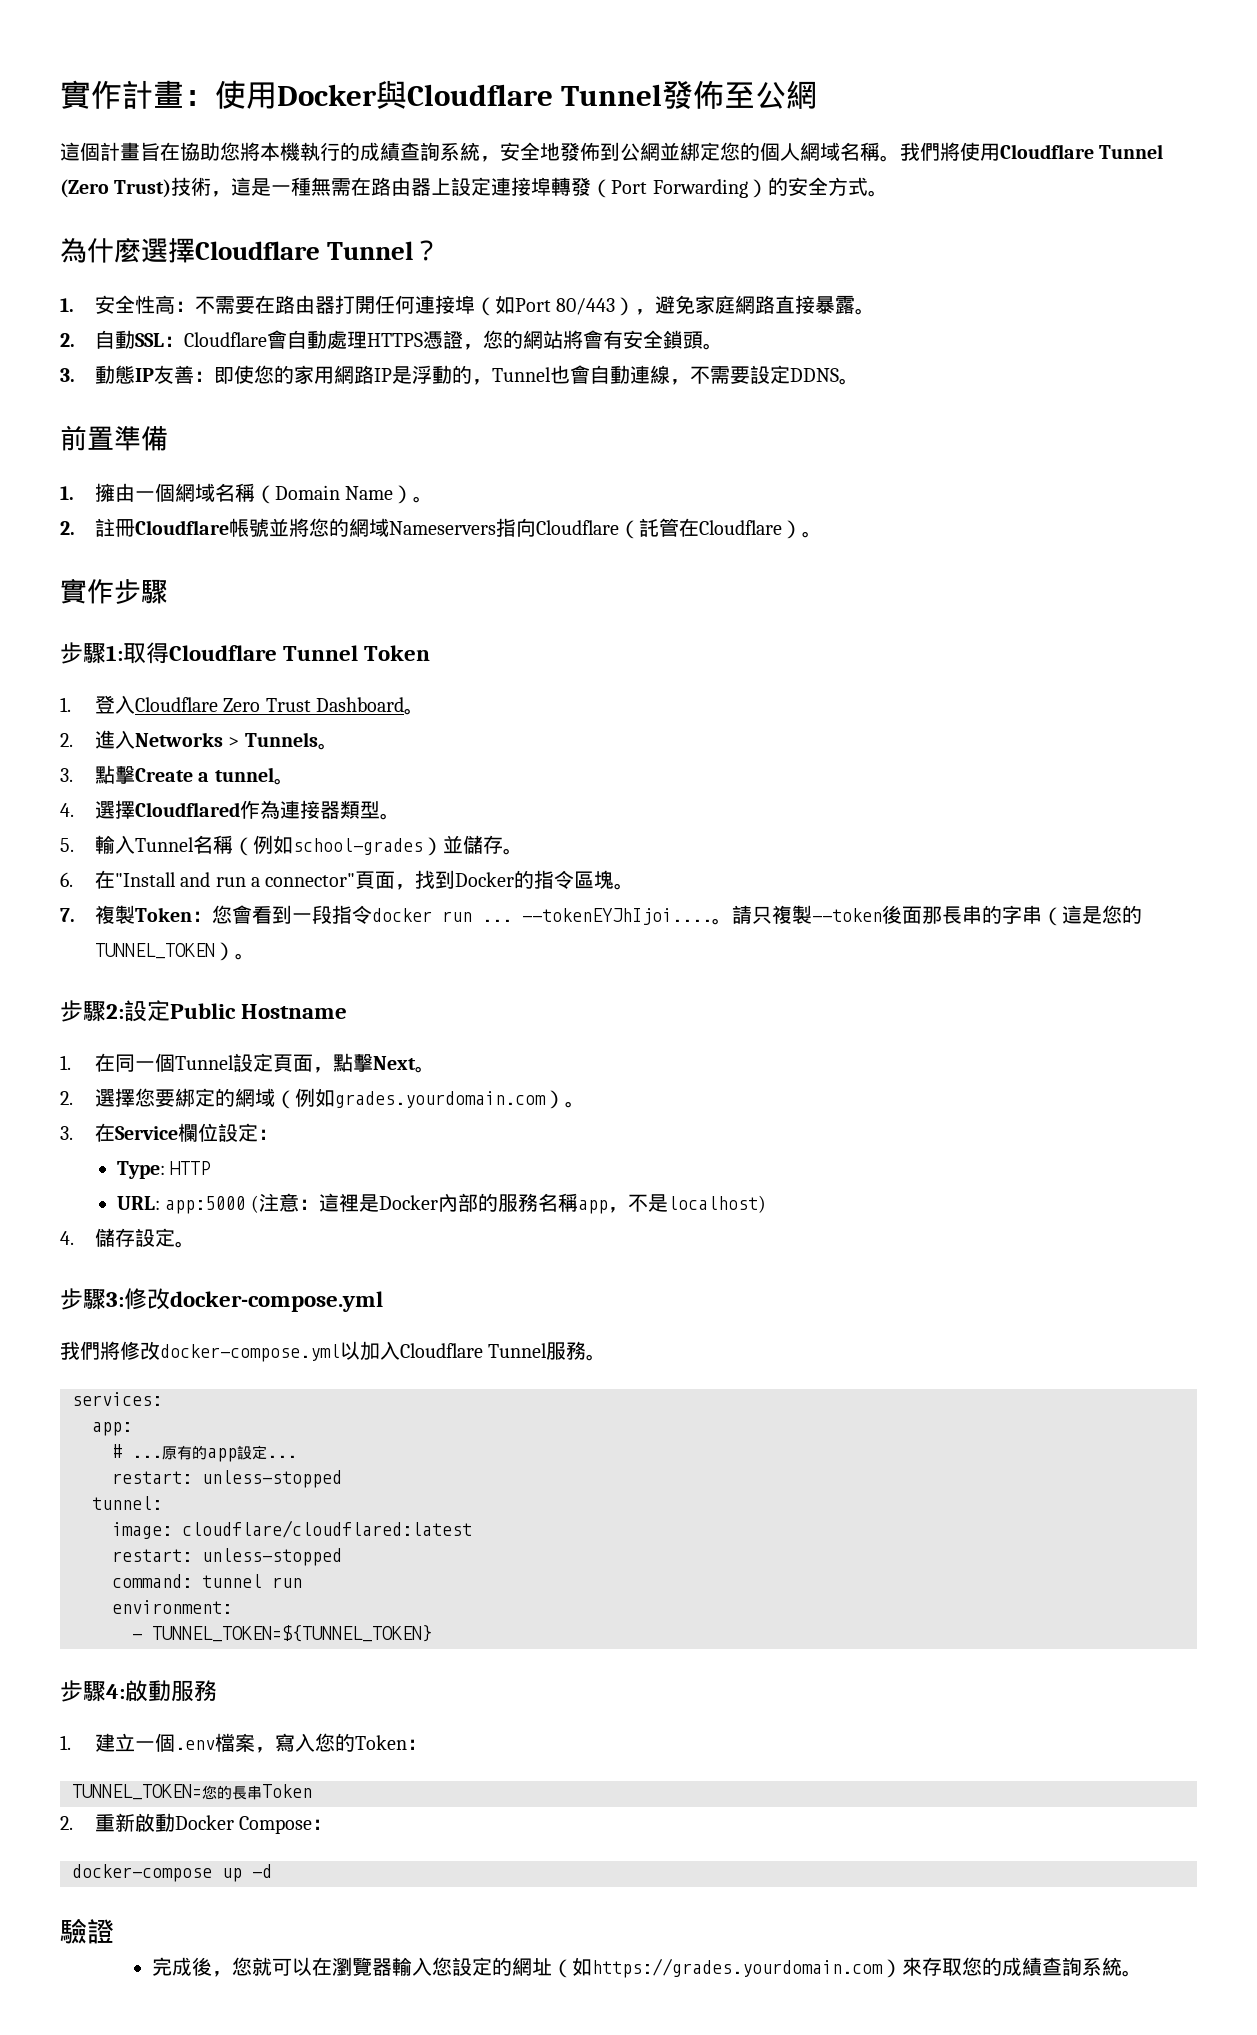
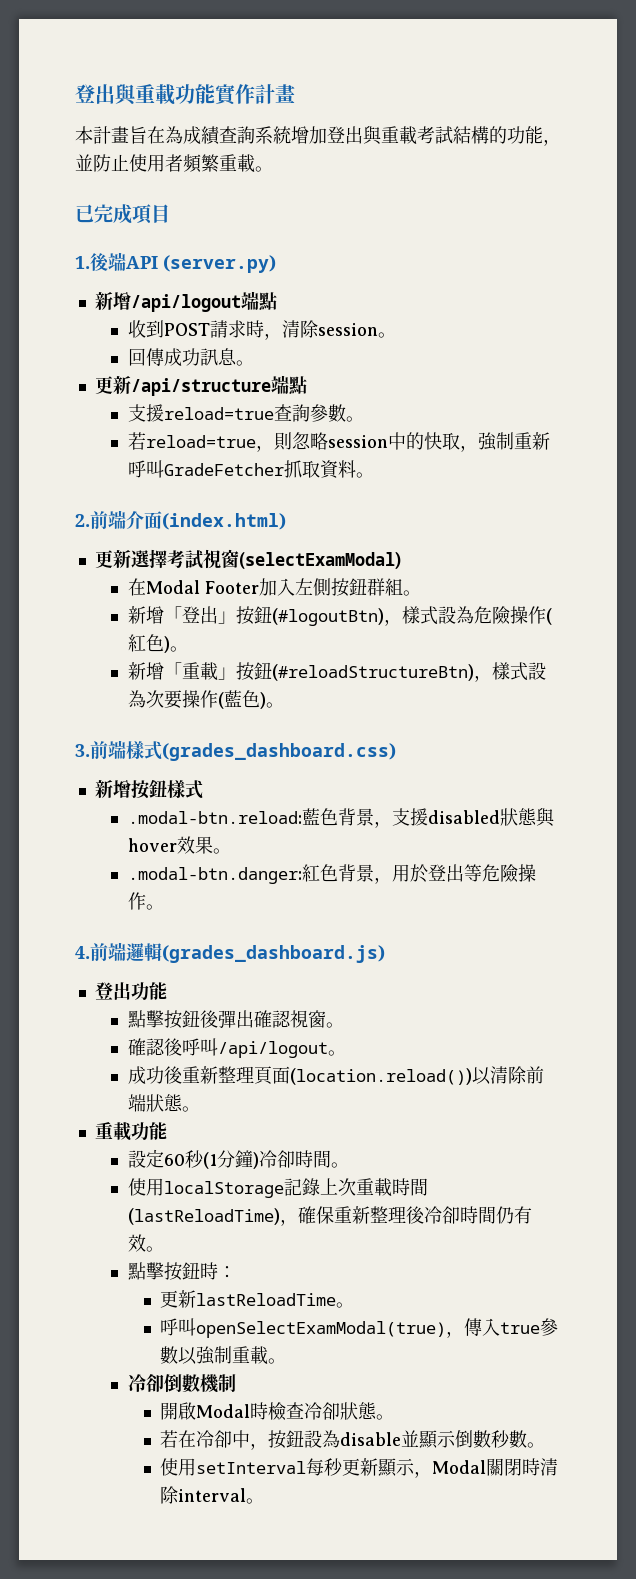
(60, 94) none -> [75,84,215,106] 登出與重載功能
[184,80,818,110] [60,142,1164,162] [60,177,888,198] [60,238,441,263] [60,295,876,316] [60,330,723,350] [60,365,859,385] [60,425,168,451] [60,483,434,504] [60,518,822,539] [60,578,168,604] [60,642,431,664] [60,695,424,715] [60,730,338,750] [60,765,294,785] [60,800,400,820] [60,835,523,856] [60,870,635,890] [60,905,1142,926] [94,942,255,961] [60,1000,348,1022] [60,1053,435,1073] [60,1088,585,1109] [60,1123,278,1142] [116,1161,212,1179] [116,1193,766,1214] [60,1228,195,1248] [60,1288,383,1312] [60,1341,607,1362] [72,1392,162,1406] [92,1422,132,1436] [112,1444,297,1462] [112,1470,342,1488] [92,1496,162,1510] [112,1520,472,1539] [112,1548,342,1566] [112,1574,302,1588] [112,1600,232,1614] [132,1625,432,1642] [60,1680,217,1702] [60,1733,427,1753] [72,1784,312,1800] [60,1813,333,1834] [72,1864,272,1882] [60,1918,114,1944] [151,1957,1122,1978] ：使用Docker與Cloudflare Tunnel發佈至公網 // 這個計畫旨在協助您將本機執行的成績查詢系統，安全地發佈到公網並綁定您的個人網域名稱。我們將使用Cloudflare Tunnel (Zero Trust)技術，這是一種無需在路由器上設定連接埠轉發（Port Forwarding）的安全方式。 // 為什麼選擇Cloudflare Tunnel？ // 1.安全性高：不需要在路由器打開任何連接埠（如Port 80/443），避免家庭網路直接暴露。 // 2.自動SSL：Cloudflare會自動處理HTTPS憑證，您的網站將會有安全鎖頭。 // 3.動態IP友善：即使您的家用網路IP是浮動的，Tunnel也會自動連線，不需要設定DDNS。 // 前置準備 // 1.擁由一個網域名稱（Domain Name）。 // 2.註冊Cloudflare帳號並將您的網域Nameservers指向Cloudflare（託管在Cloudflare）。 // 實作步驟 // 步驟1:取得Cloudflare Tunnel Token // 1.登入Cloudflare Zero Trust Dashboard。 // 2.進入Networks > Tunnels。 // 3.點擊Create a tunnel。 // 4.選擇Cloudflared作為連接器類型。 // 5.輸入Tunnel名稱（例如school-grades）並儲存。 // 6.在"Install and run a connector"頁面，找到Docker的指令區塊。 // 7.複製Token：您會看到一段指令docker run ... --tokenEYJhIjoi....。請只複製--token後面那長串的字串（這是您的TUNNEL_TOKEN）。 // 步驟2:設定Public Hostname // 1.在同一個Tunnel設定頁面，點擊Next。 // 2.選擇您要綁定的網域（例如grades.yourdomain.com）。 // 3.在Service欄位設定： // Type: HTTP // URL: app:5000 (注意：這裡是Docker內部的服務名稱app，不是localhost) // 4.儲存設定。 // 步驟3:修改docker-compose.yml // 我們將修改docker-compose.yml以加入Cloudflare Tunnel服務。 // services: // app: // # ...原有的app設定... // restart: unless-stopped // tunnel: // image: cloudflare/cloudflared:latest // restart: unless-stopped // command: tunnel run // environment: // - TUNNEL_TOKEN=${TUNNEL_TOKEN} // 步驟4:啟動服務 // 1.建立一個.env檔案，寫入您的Token： // TUNNEL_TOKEN=您的長串Token // 2.重新啟動Docker Compose： // docker-compose up -d // 驗證 // 完成後，您就可以在瀏覽器輸入您設定的網址（如https://grades.yourdomain.com）來存取您的成績查詢系統 -> [75,125,561,146] [75,154,273,173] [75,204,170,224] [75,252,276,273] [94,291,277,312] [127,320,396,340] [127,348,254,366] [94,375,307,396] [127,404,364,422] [127,432,550,452] [127,460,374,479] [75,510,286,530] [94,549,401,569] [127,578,421,597] [127,606,552,626] [127,634,188,653] [127,662,546,682] [127,690,284,709] [75,740,396,761] [94,779,203,799] [127,807,555,828] [127,836,231,854] [127,864,536,884] [127,892,164,910] [75,942,385,963] [94,982,167,1000] [127,1010,344,1029] [127,1038,346,1058] [127,1066,544,1085] [127,1094,200,1112] [94,1122,167,1141] [127,1149,349,1169] [127,1178,428,1198] [127,1206,532,1226] [127,1234,164,1252] [127,1262,236,1281] [160,1290,355,1308] [160,1318,559,1338] [160,1346,287,1365] [127,1374,236,1393] [160,1402,395,1421] [160,1430,546,1450] [160,1458,559,1478] [160,1486,247,1504] // 本計畫旨在為成績查詢系統增加登出與重載考試結構的功能，並防止使用者頻繁重載。 // 已完成項目 // 1.後端API (server.py) // 新增/api/logout端點 // 收到POST請求時，清除session。 // 回傳成功訊息。 // 更新/api/structure端點 // 支援reload=true查詢參數。 // 若reload=true，則忽略session中的快取，強制重新呼叫GradeFetcher抓取資料。 // 2.前端介面(index.html) // 更新選擇考試視窗(selectExamModal) // 在Modal Footer加入左側按鈕群組。 // 新增「登出」按鈕(#logoutBtn)，樣式設為危險操作(紅色)。 // 新增「重載」按鈕(#reloadStructureBtn)，樣式設為次要操作(藍色)。 // 3.前端樣式(grades_dashboard.css) // 新增按鈕樣式 // .modal-btn.reload:藍色背景，支援disabled狀態與hover效果。 // .modal-btn.danger:紅色背景，用於登出等危險操作。 // 4.前端邏輯(grades_dashboard.js) // 登出功能 // 點擊按鈕後彈出確認視窗。 // 確認後呼叫/api/logout。 // 成功後重新整理頁面(location.reload())以清除前端狀態。 // 重載功能 // 設定60秒(1分鐘)冷卻時間。 // 使用localStorage記錄上次重載時間(lastReloadTime)，確保重新整理後冷卻時間仍有效。 // 點擊按鈕時： // 更新lastReloadTime。 // 呼叫openSelectExamModal(true)，傳入true參數以強制重載。 // 冷卻倒數機制 // 開啟Modal時檢查冷卻狀態。 // 若在冷卻中，按鈕設為disable並顯示倒數秒數。 // 使用setInterval每秒更新顯示，Modal關閉時清除interval

